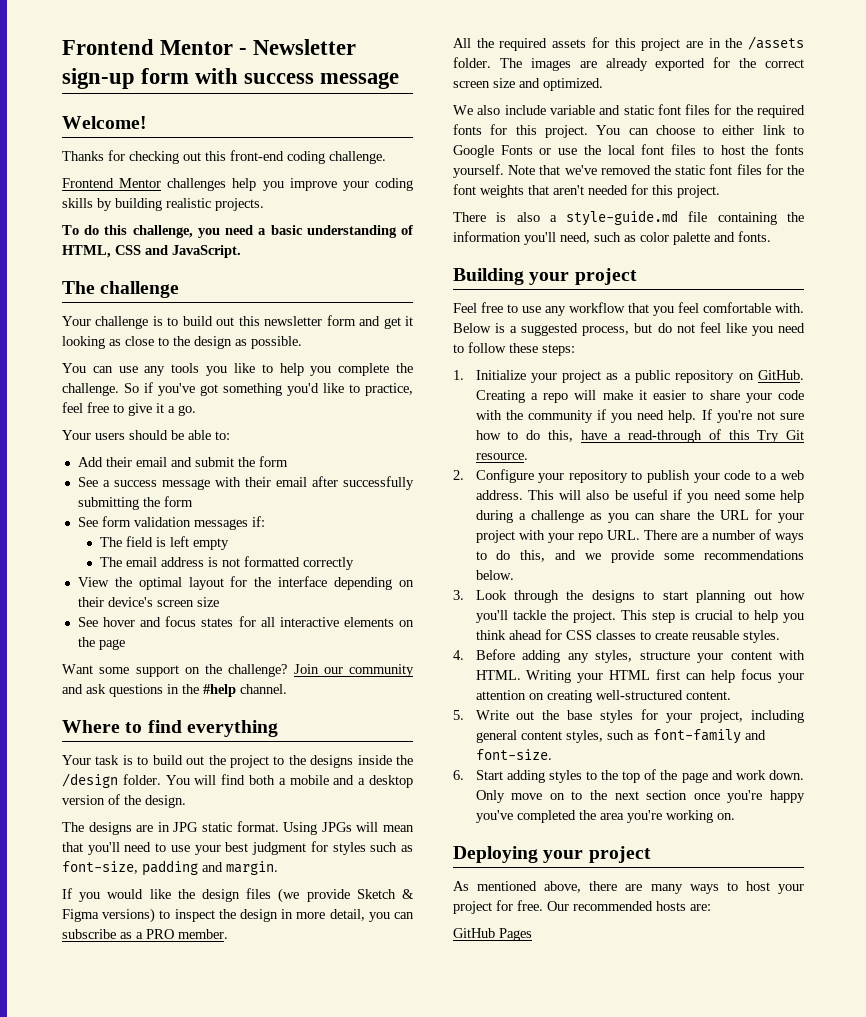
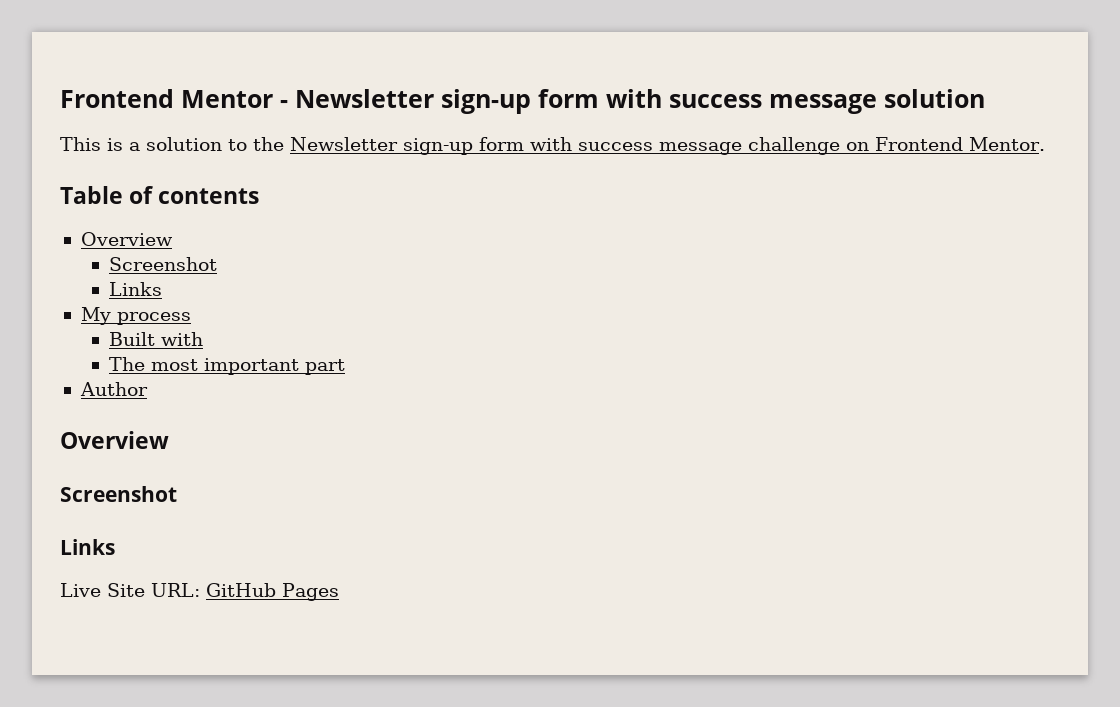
[62,116,147,129] [62,150,386,164] [62,178,413,191] [62,198,264,211] [62,225,414,238] [62,245,241,258] [62,281,180,298] [62,315,413,329] [62,336,302,349] [62,363,413,376] [62,382,413,396] [62,402,196,416] [62,430,230,440] [77,456,288,467] [77,476,414,490] [77,496,193,510] [77,516,265,530] [100,536,230,550] [100,556,355,570] [77,576,414,590] [77,597,219,607] [77,616,415,627] [77,637,125,650] [62,664,414,677] [62,684,287,697] [62,720,278,737] [62,755,413,768] [62,773,414,788] [62,794,186,808] [62,821,414,835] [62,841,414,855] [62,860,278,876] [62,888,414,903] [62,908,414,923] [62,929,228,939] [453,36,804,51] [453,57,804,71] [453,78,603,91] [453,104,805,118] [453,124,804,138] [453,144,804,158] [453,164,804,178] [453,184,720,198] [453,210,804,226] [453,231,771,245] [453,268,637,285] [453,302,804,316] [453,322,805,336] [453,342,575,356] [453,370,804,383] [475,390,804,403] [475,409,804,423] [475,429,805,443] [475,453,528,460] [453,469,804,483] [475,489,804,503] [475,509,804,523] [475,529,804,543] [475,550,804,563] [475,570,514,580] [453,590,805,603] [475,610,804,623] [475,629,780,643] [453,649,805,663] [475,669,804,683] [475,690,731,703] [453,709,804,723] [475,729,766,744] [475,749,552,760] [453,769,804,783] [475,790,805,803] [475,810,735,823] [453,846,651,863] [453,881,804,894] [453,900,711,914] // Welcome! // Thanks for checking out this front-end coding challenge. // Frontend Mentor challenges help you improve your coding skills by building realistic projects. // To do this challenge, you need a basic understanding of HTML, CSS and JavaScript. // The challenge // Your challenge is to build out this newsletter form and get it looking as close to the design as possible. // You can use any tools you like to help you complete the challenge. So if you've got something you'd like to practice, feel free to give it a go. // Your users should be able to: // Add their email and submit the form // See a success message with their email after successfully submitting the form // See form validation messages if: // The field is left empty // The email address is not formatted correctly // View the optimal layout for the interface depending on their device's screen size // See hover and focus states for all interactive elements on the page // Want some support on the challenge? Join our community and ask questions in the #help channel. // Where to find everything // Your task is to build out the project to the designs inside the /design folder. You will find both a mobile and a desktop version of the design. // The designs are in JPG static format. Using JPGs will mean that you'll need to use your best judgment for styles such as font-size, padding and margin. // If you would like the design files (we provide Sketch & Figma versions) to inspect the design in more detail, you can subscribe as a PRO member. // All the required assets for this project are in the /assets folder. The images are already exported for the correct screen size and optimized. // We also include variable and static font files for the required fonts for this project. You can choose to either link to Google Fonts or use the local font files to host the fonts yourself. Note that we've removed the static font files for the font weights that aren't needed for this project. // There is also a style-guide.md file containing the information you'll need, such as color palette and fonts. // Building your project // Feel free to use any workflow that you feel comfortable with. Below is a suggested process, but do not feel like you need to follow these steps: // 1. Initialize your project as a public repository on GitHub. Creating a repo will make it easier to share your code with the community if you need help. If you're not sure how to do this, have a read-through of this Try Git resource. // 2. Configure your repository to publish your code to a web address. This will also be useful if you need some help during a challenge as you can share the URL for your project with your repo URL. There are a number of ways to do this, and we provide some recommendations below. // 3. Look through the designs to start planning out how you'll tackle the project. This step is crucial to help you think ahead for CSS classes to create reusable styles. // 4. Before adding any styles, structure your content with HTML. Writing your HTML first can help focus your attention on creating well-structured content. // 5. Write out the base styles for your project, including general content styles, such as font-family and font-size. // 6. Start adding styles to the top of the page and work down. Only move on to the next section once you're happy you've completed the area you're working on. // Deploying your project // As mentioned above, there are many ways to host your project for free. Our recommended hosts are: // -> [884,89,985,108] [60,137,1045,155] [60,186,260,204] [80,232,173,246] [109,257,218,271] [109,282,163,296] [80,307,191,325] [109,332,204,346] [109,357,346,375] [79,382,148,396] [60,431,169,449] [60,486,177,502] [60,539,115,555] [60,583,200,597] solution // This is a solution to the Newsletter sign-up form with success message challenge on Frontend Mentor. // Table of contents // Overview // Screenshot // Links // My process // Built with // The most important part // Author // Overview // Screenshot // Links // Live Site URL:

